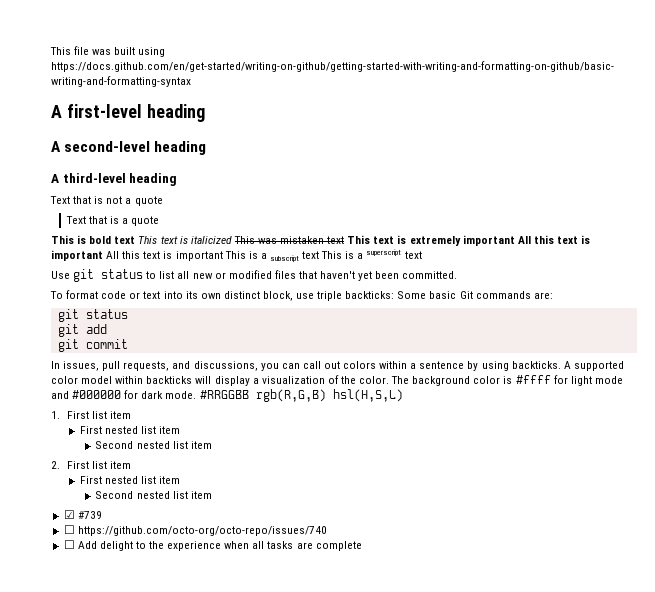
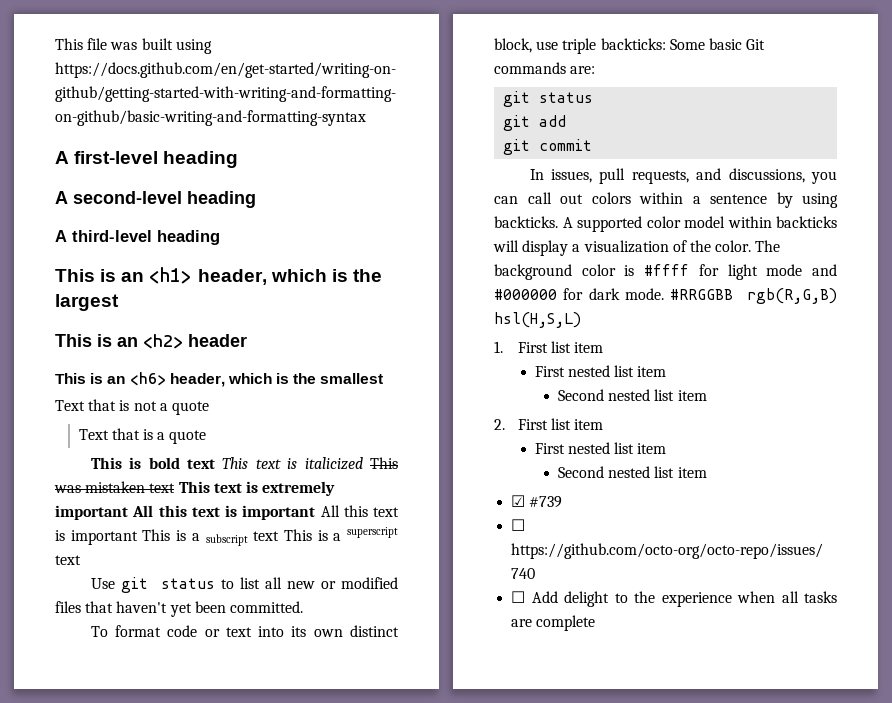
(178, 179) none -> [55,267,382,285] [55,294,119,311] [55,334,247,349] [55,372,384,387] // This is an <h1> header, which is the largest // This is an <h2> header // This is an <h6> header, which is the smallest

